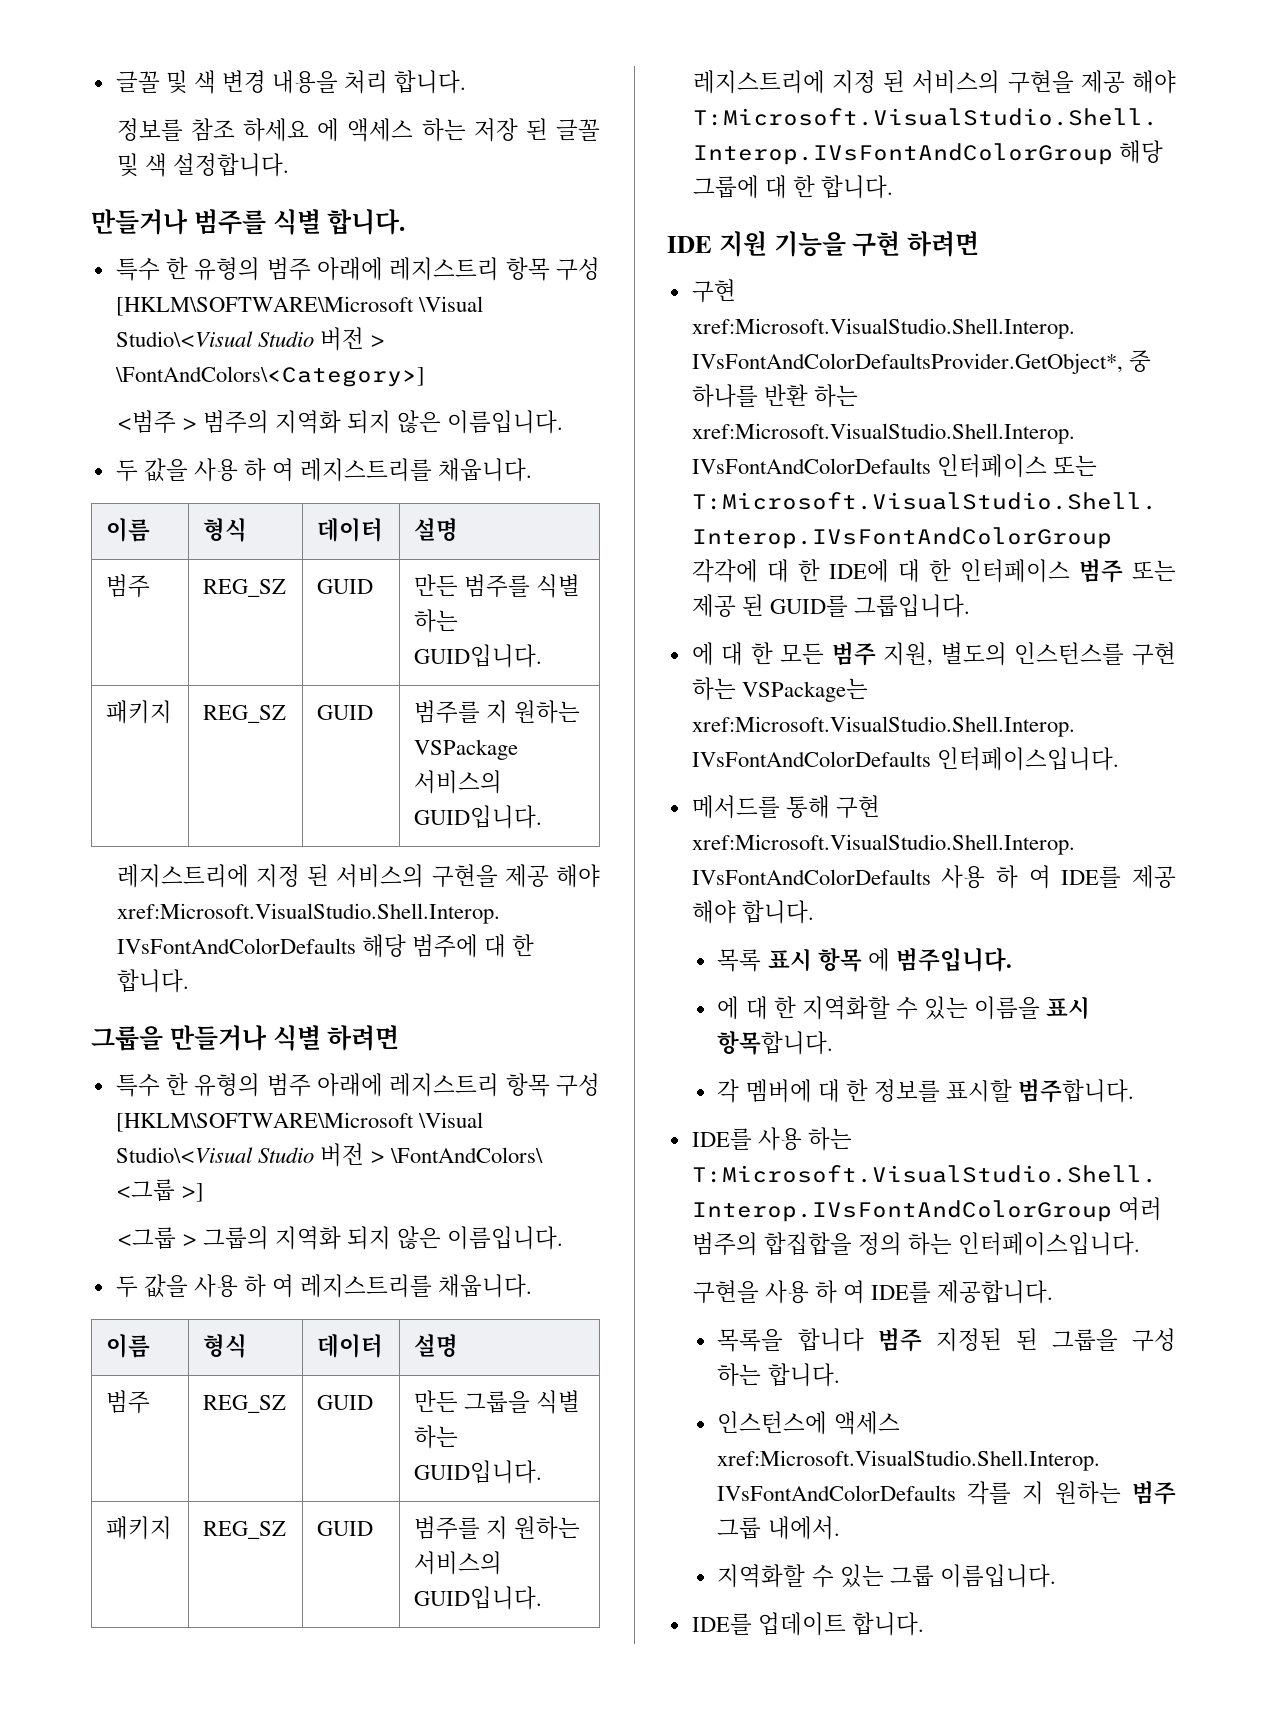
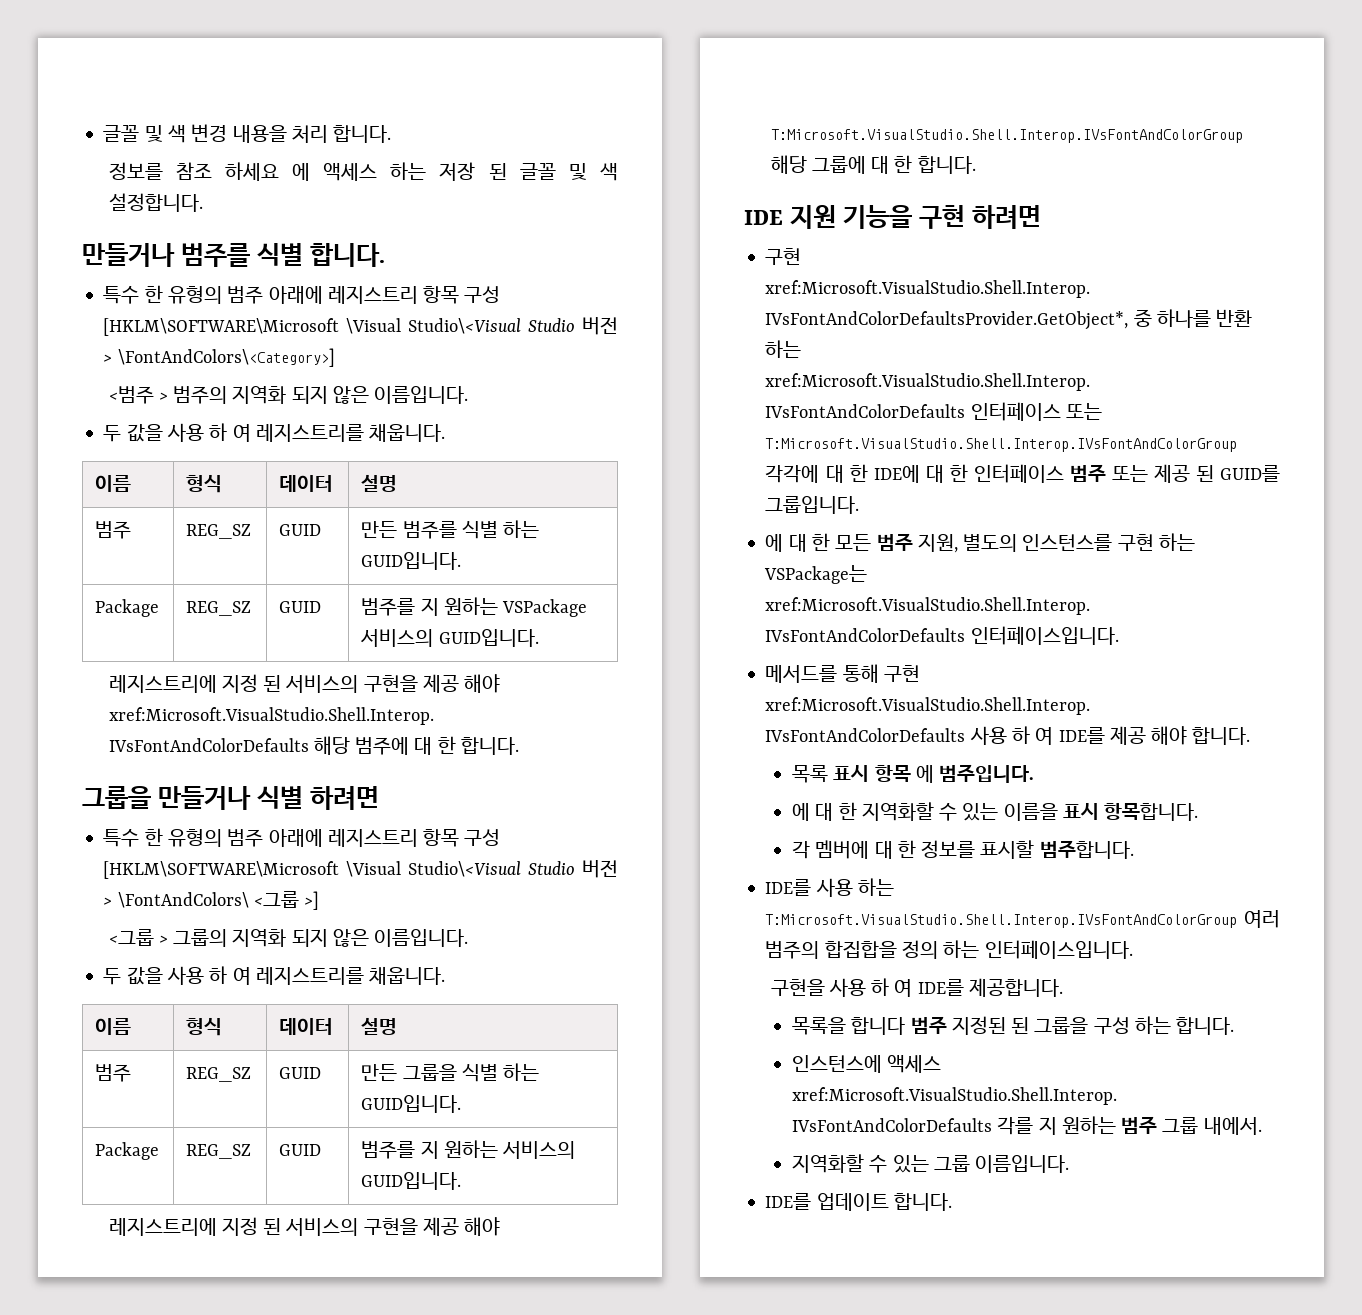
[106,700,173,724] 패키지 -> [95,599,160,617] Package
[106,1516,173,1540] 패키지 -> [95,1142,160,1160] Package

